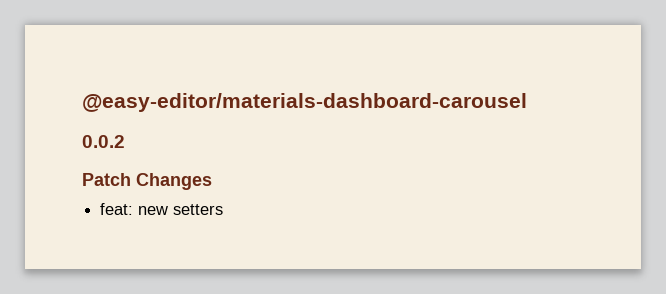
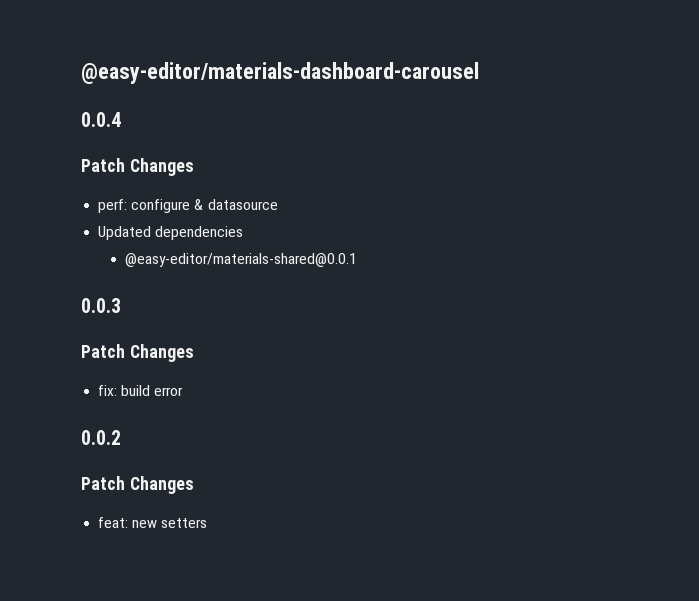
(527, 102) none -> [81,112,121,127] [81,158,194,176] [98,199,278,213] [98,226,244,240] [125,253,358,267] [81,298,121,313] [81,344,194,362] [98,385,184,396] // 0.0.4 // Patch Changes // perf: configure & datasource // Updated dependencies // @easy-editor/materials-shared@0.0.1 // 0.0.3 // Patch Changes // fix: build error

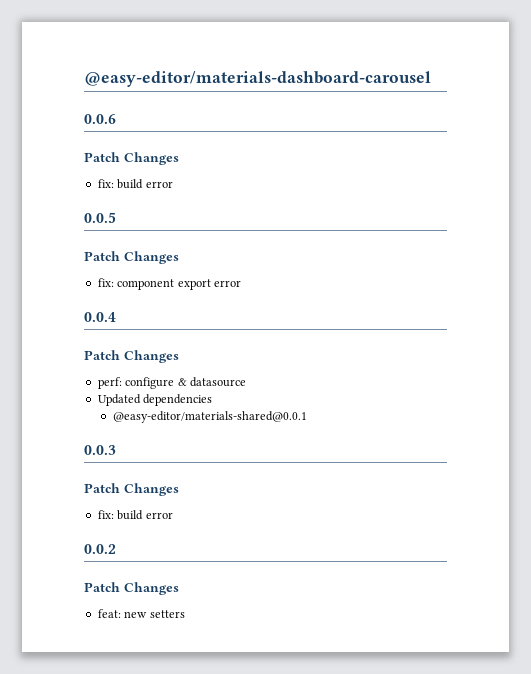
(479, 73) none -> [84,114,116,124] [84,152,179,165] [97,179,173,189] [84,212,116,223] [84,251,179,264] [97,278,241,290] // 0.0.6 // Patch Changes // fix: build error // 0.0.5 // Patch Changes // fix: component export error

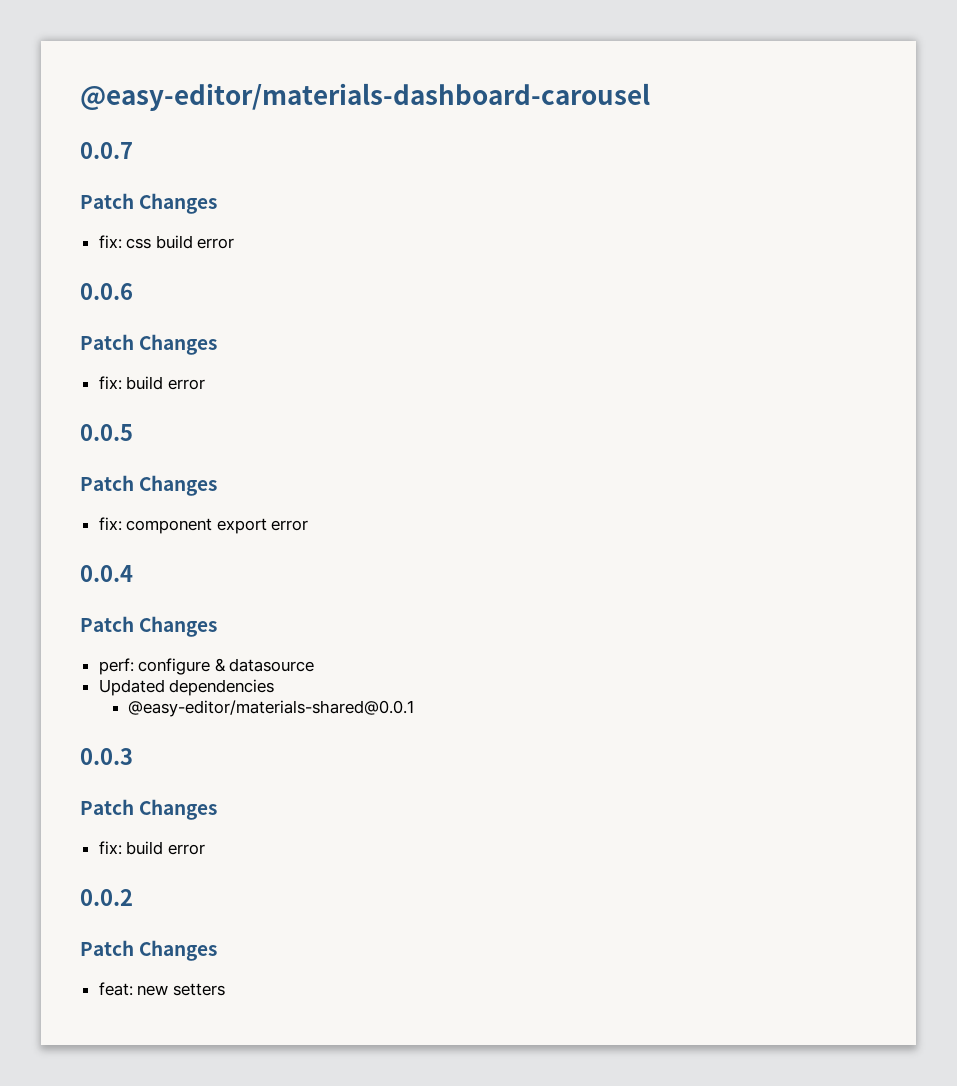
(431, 79) none -> [80,142,133,159] [80,193,218,214] [98,235,235,249] // 0.0.7 // Patch Changes // fix: css build error

